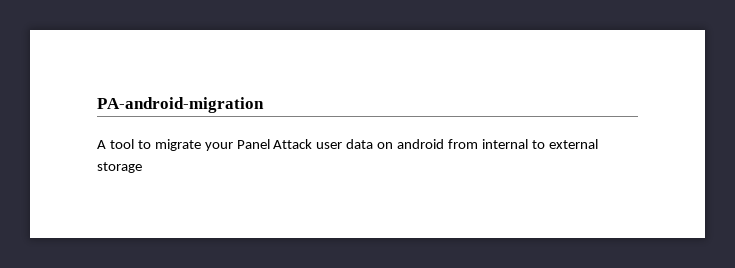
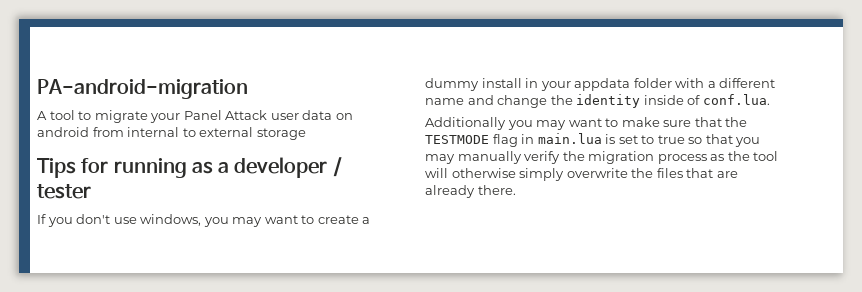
(142, 167) none -> [37,157,342,178] [37,184,91,199] [37,214,371,227] [425,78,776,91] [425,94,770,108] [425,117,748,130] [425,133,761,147] [425,151,779,164] [425,168,738,181] [425,185,516,198] // Tips for running as a developer / tester // If you don't use windows, you may want to create a dummy install in your appdata folder with a different name and change the identity inside of conf.lua. // Additionally you may want to make sure that the TESTMODE flag in main.lua is set to true so that you may manually verify the migration process as the tool will otherwise simply overwrite the files that are already there.

